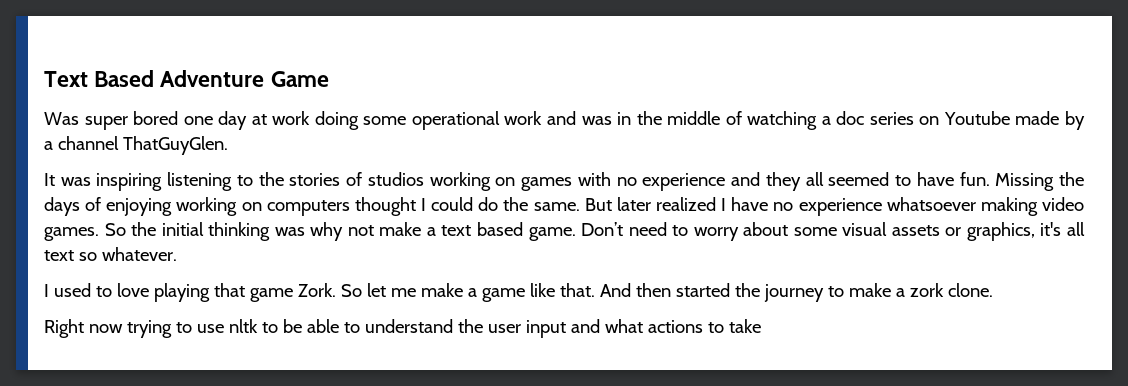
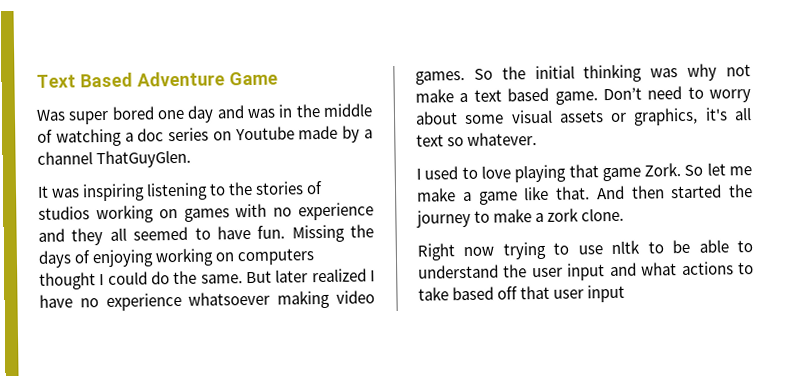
[251,111,543,130] at work doing some operational work -> (215, 114) none
(761, 326) none -> [452,284,626,303] based off that user input

